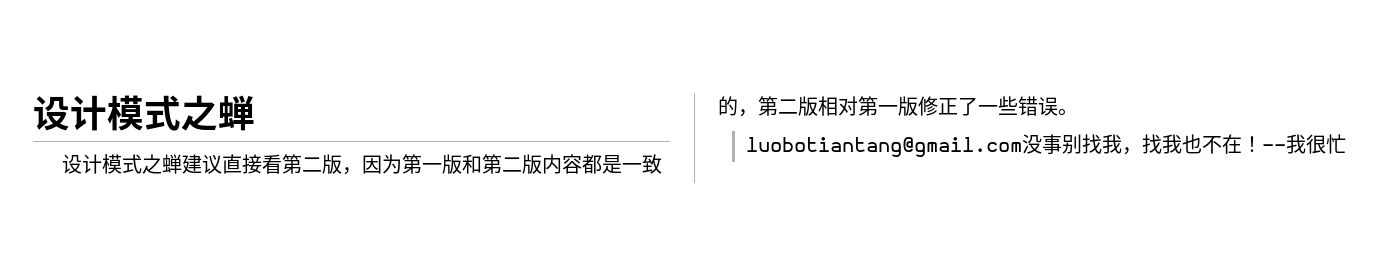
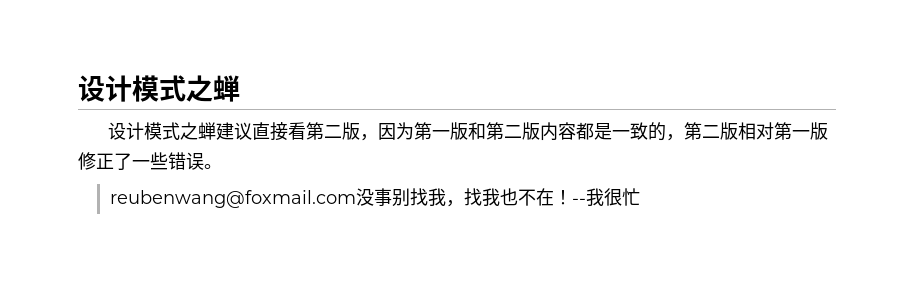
[745,137,1022,157] luobotiantang@gmail.com -> [109,190,356,208] reubenwang@foxmail.com

